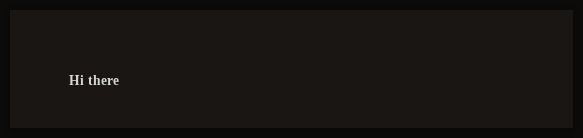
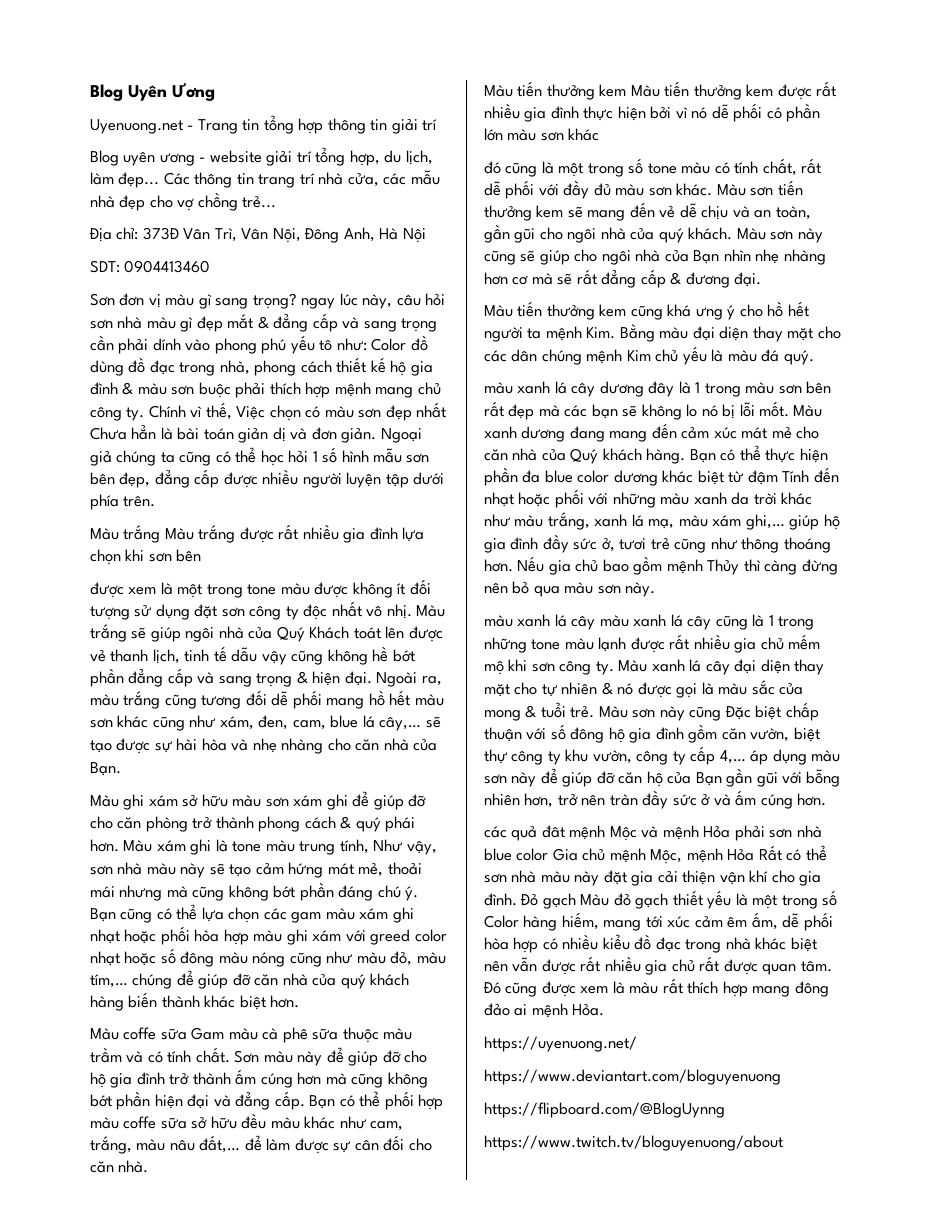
[69,75,119,85] Hi there -> [90,83,215,101] [90,115,438,134] [90,147,433,166] [90,170,440,188] [90,192,277,211] [89,227,426,243] [90,260,211,273] [90,293,446,309] [90,313,438,332] [90,335,428,354] [90,357,433,376] [90,382,441,398] [90,402,447,421] [90,425,422,443] [90,447,430,466] [90,469,445,488] [90,494,156,510] [90,524,425,543] [90,549,202,565] [90,579,431,598] [90,601,446,620] [90,624,443,642] [90,646,415,665] [90,668,442,687] [90,690,444,709] [90,715,441,731] [90,738,438,754] [90,762,121,776] [90,791,427,810] [90,816,416,832] [90,839,437,855] [90,862,422,878] [90,882,419,901] [90,904,414,923] [90,926,447,945] [90,948,446,967] [90,970,410,989] [90,992,300,1011] [90,1027,413,1043] [90,1047,428,1066] [90,1069,428,1088] [90,1091,444,1110] [90,1113,404,1131] [90,1135,432,1154] [90,1160,149,1173] [484,81,837,100] [484,103,821,122] [484,128,600,141] [484,158,822,177] [484,180,803,199] [484,202,811,221] [484,224,823,243] [484,249,826,265] [484,269,762,288] [484,301,809,320] [484,324,841,342] [484,346,814,365] [484,381,832,397] [484,401,823,420] [484,423,820,442] [484,445,828,464] [484,467,839,486] [484,489,813,508] [484,512,840,530] [484,534,831,553] [484,556,838,575] [484,581,656,597] [484,614,815,630] [484,634,821,653] [484,659,825,675] [484,680,804,698] [484,702,819,721] [484,724,820,743] [484,746,841,765] [484,768,841,787] [484,790,827,809] [484,825,822,841] [484,845,827,864] [484,870,822,886] [484,890,838,909] [484,912,833,931] [484,934,817,953] [484,956,832,975] [483,978,829,997] [484,1003,605,1018] [484,1036,637,1052] [484,1069,781,1085] [484,1102,725,1118] [484,1135,783,1151] Blog Uyên Ương // Uyenuong.net - Trang tin tổng hợp thông tin giải trí // Blog uyên ương - website giải trí tổng hợp, du lịch, làm đẹp... Các thông tin trang trí nhà cửa, các mẫu nhà đẹp cho vợ chồng trẻ... // Địa chỉ: 373Đ Vân Trì, Vân Nội, Đông Anh, Hà Nội // SDT: 0904413460 // Sơn đơn vị màu gì sang trọng? ngay lúc này, câu hỏi sơn nhà màu gì đẹp mắt & đẳng cấp và sang trọng cần phải dính vào phong phú yếu tô như: Color đồ dùng đồ đạc trong nhà, phong cách thiết kế hộ gia đình & màu sơn buộc phải thích hợp mệnh mang chủ công ty. Chính vì thế, Việc chọn có màu sơn đẹp nhất Chưa hẳn là bài toán giản dị và đơn giản. Ngoại giả chúng ta cũng có thể học hỏi 1 số hình mẫu sơn bên đẹp, đẳng cấp được nhiều người luyện tập dưới phía trên. // Màu trắng Màu trắng được rất nhiều gia đình lựa chọn khi sơn bên // được xem là một trong tone màu được không ít đối tượng sử dụng đặt sơn công ty độc nhất vô nhị. Màu trắng sẽ giúp ngôi nhà của Quý Khách toát lên được vẻ thanh lịch, tinh tế dẫu vậy cũng không hề bớt phần đẳng cấp và sang trọng & hiện đại. Ngoài ra, màu trắng cũng tương đối dễ phối mang hồ hết màu sơn khác cũng như xám, đen, cam, blue lá cây,… sẽ tạo được sự hài hòa và nhẹ nhàng cho căn nhà của Bạn. // Màu ghi xám sở hữu màu sơn xám ghi để giúp đỡ cho căn phòng trở thành phong cách & quý phái hơn. Màu xám ghi là tone màu trung tính, Như vậy, sơn nhà màu này sẽ tạo cảm hứng mát mẻ, thoải mái nhưng mà cũng không bớt phần đáng chú ý. Bạn cũng có thể lựa chọn các gam màu xám ghi nhạt hoặc phối hòa hợp màu ghi xám với greed color nhạt hoặc số đông màu nóng cũng như màu đỏ, màu tím,… chúng để giúp đỡ căn nhà của quý khách hàng biến thành khác biệt hơn. // Màu coffe sữa Gam màu cà phê sữa thuộc màu trầm và có tính chất. Sơn màu này để giúp đỡ cho hộ gia đình trở thành ấm cúng hơn mà cũng không bớt phần hiện đại và đẳng cấp. Bạn có thể phối hợp màu coffe sữa sở hữu đều màu khác như cam, trắng, màu nâu đất,… để làm được sự cân đối cho căn nhà. // Màu tiến thưởng kem Màu tiến thưởng kem được rất nhiều gia đình thực hiện bởi vì nó dễ phối có phần lớn màu sơn khác // đó cũng là một trong số tone màu có tính chất, rất dễ phối với đầy đủ màu sơn khác. Màu sơn tiến thưởng kem sẽ mang đến vẻ dễ chịu và an toàn, gần gũi cho ngôi nhà của quý khách. Màu sơn này cũng sẽ giúp cho ngôi nhà của Bạn nhìn nhẹ nhàng hơn cơ mà sẽ rất đẳng cấp & đương đại. // Màu tiến thưởng kem cũng khá ưng ý cho hồ hết người ta mệnh Kim. Bằng màu đại diện thay mặt cho các dân chúng mệnh Kim chủ yếu là màu đá quý. // màu xanh lá cây dương đây là 1 trong màu sơn bên rất đẹp mà các bạn sẽ không lo nó bị lỗi mốt. Màu xanh dương đang mang đến cảm xúc mát mẻ cho căn nhà của Quý khách hàng. Bạn có thể thực hiện phần đa blue color dương khác biệt từ đậm Tính đến nhạt hoặc phối với những màu xanh da trời khác như màu trắng, xanh lá mạ, màu xám ghi,… giúp hộ gia đình đầy sức ở, tươi trẻ cũng như thông thoáng hơn. Nếu gia chủ bao gồm mệnh Thủy thì càng đừng nên bỏ qua màu sơn này. // màu xanh lá cây màu xanh lá cây cũng là 1 trong những tone màu lạnh được rất nhiều gia chủ mếm mộ khi sơn công ty. Màu xanh lá cây đại diện thay mặt cho tự nhiên & nó được gọi là màu sắc của mong & tuổi trẻ. Màu sơn này cũng Đặc biệt chấp thuận với số đông hộ gia đình gồm căn vườn, biệt thự công ty khu vườn, công ty cấp 4,… áp dụng màu sơn này để giúp đỡ căn hộ của Bạn gần gũi với bỗng nhiên hơn, trở nên tràn đầy sức ở và ấm cúng hơn. // các quả đât mệnh Mộc và mệnh Hỏa phải sơn nhà blue color Gia chủ mệnh Mộc, mệnh Hỏa Rất có thể sơn nhà màu này đặt gia cải thiện vận khí cho gia đình. Đỏ gạch Màu đỏ gạch thiết yếu là một trong số Color hàng hiếm, mang tới xúc cảm êm ấm, dễ phối hòa hợp có nhiều kiểu đồ đạc trong nhà khác biệt nên vẫn được rất nhiều gia chủ rất được quan tâm. Đó cũng được xem là màu rất thích hợp mang đông đảo ai mệnh Hỏa. // https://uyenuong.net/ // https://www.deviantart.com/bloguyenuong // https://flipboard.com/@BlogUynng // https://www.twitch.tv/bloguyenuong/about

